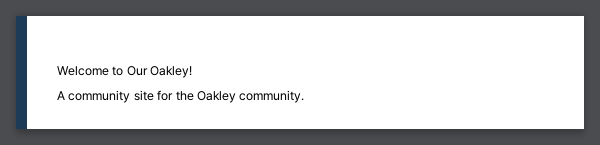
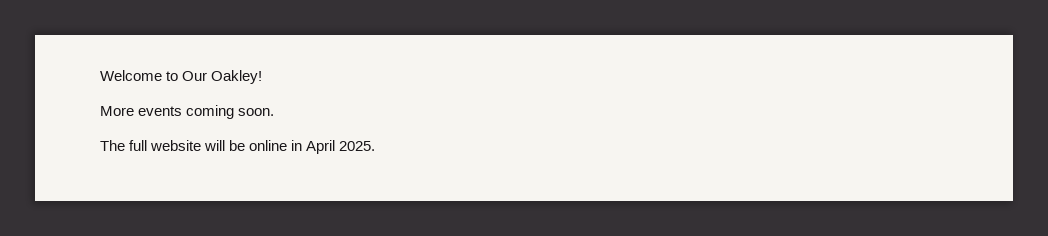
[57,90,305,103] A community site for the Oakley community. -> [100,105,275,119] [100,140,376,154] More events coming soon. // The full website will be online in April 2025.

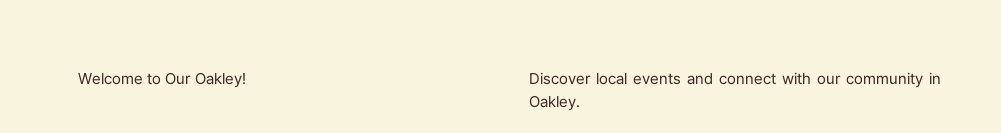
[100,105,275,119] [100,140,376,154] More events coming soon. // The full website will be online in April 2025. -> [529,72,941,88] [529,95,580,111] Discover local events and connect with our community in Oakley.

